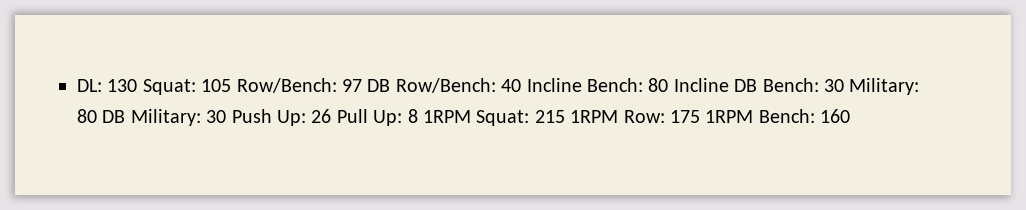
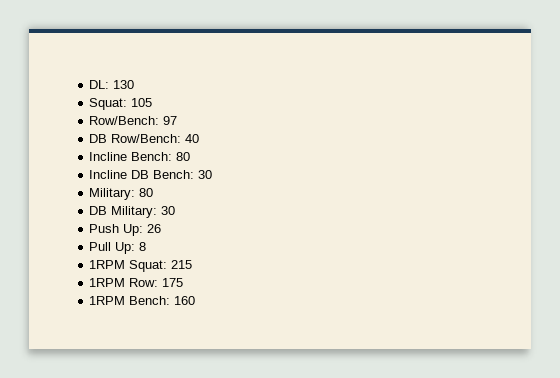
(138, 85) none -> (135, 84) //
(232, 85) none -> (153, 102) //
(362, 85) none -> (178, 120) //
(522, 85) none -> (200, 138) //
(669, 85) none -> (191, 156) //
(844, 85) none -> (213, 174) //
(97, 116) none -> (154, 192) //
(227, 116) none -> (176, 210) //
(332, 116) none -> (162, 228) //
(418, 116) none -> (147, 246) //
(565, 116) none -> (193, 264) //
(700, 116) none -> (184, 282) //

